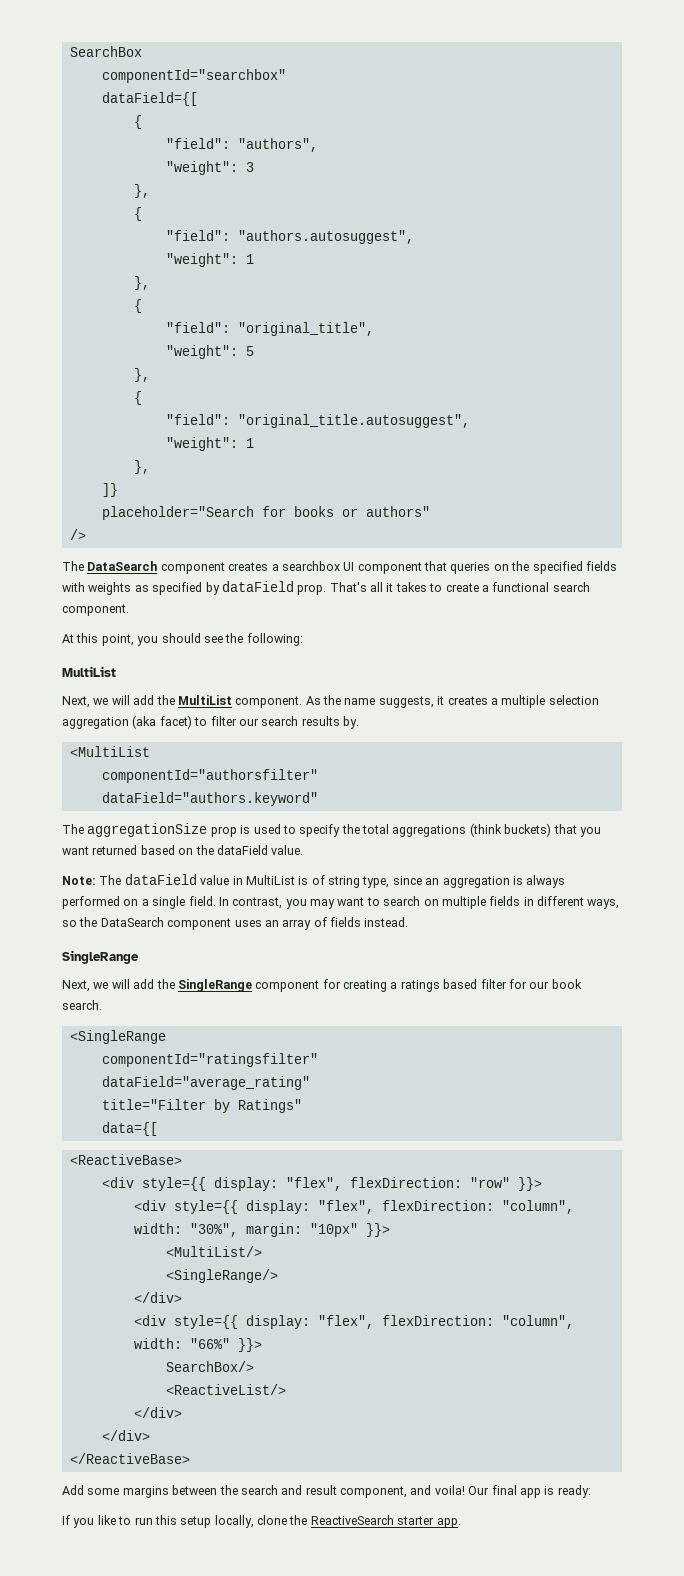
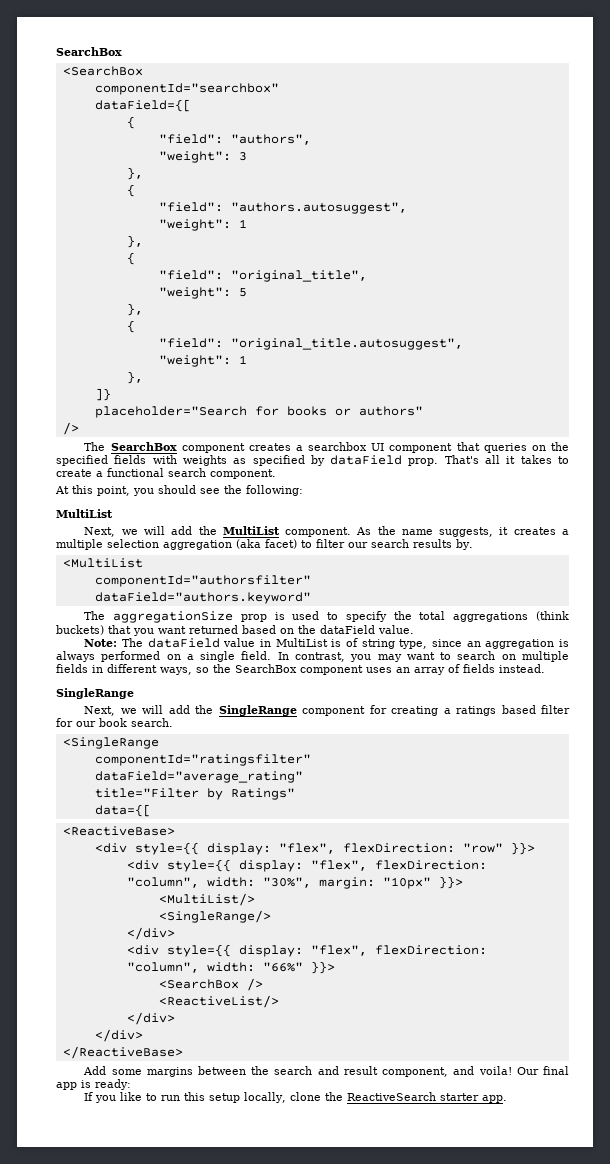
[69,46,142,57] SearchBox -> [56,47,122,56] [62,66,143,76] SearchBox // <SearchBox
[87,561,158,571] DataSearch -> [110,442,177,451] SearchBox
[100,917,164,927] DataSearch -> [235,664,297,673] SearchBox
[165,1361,254,1372] SearchBox/> -> [158,978,263,991] <SearchBox />

